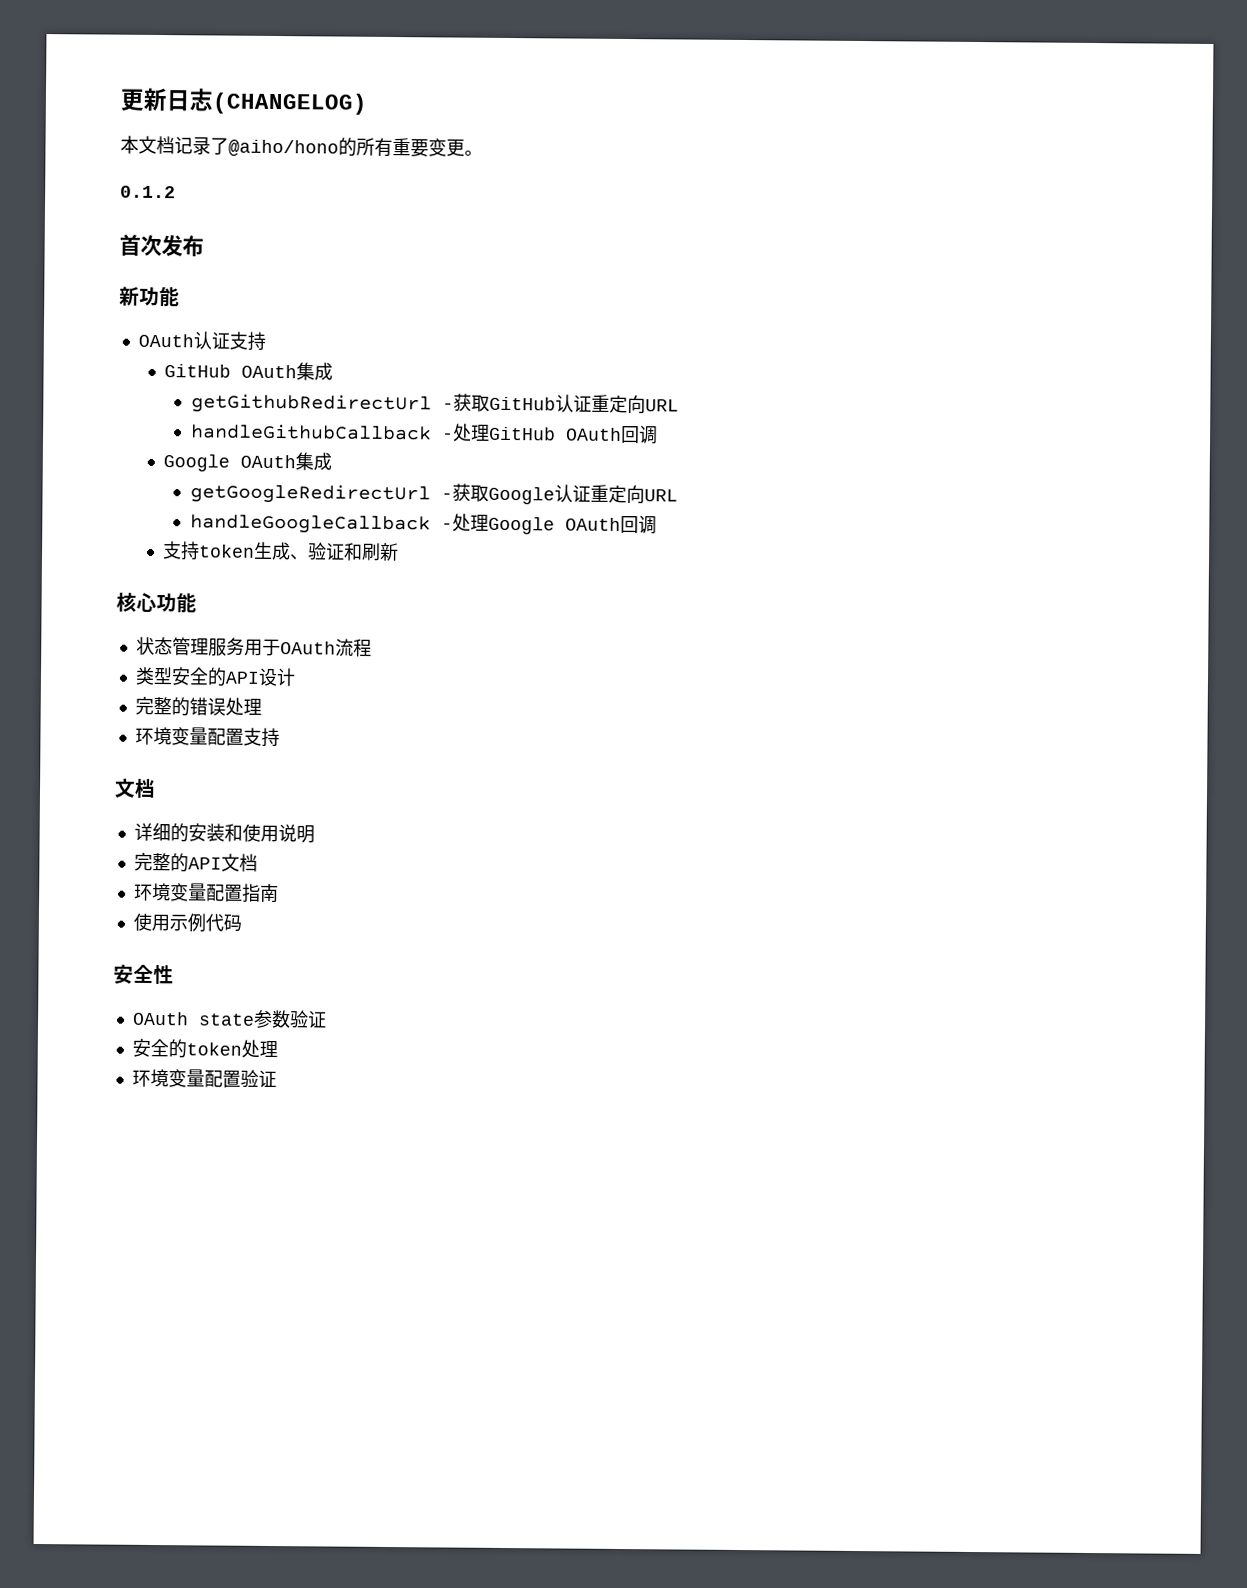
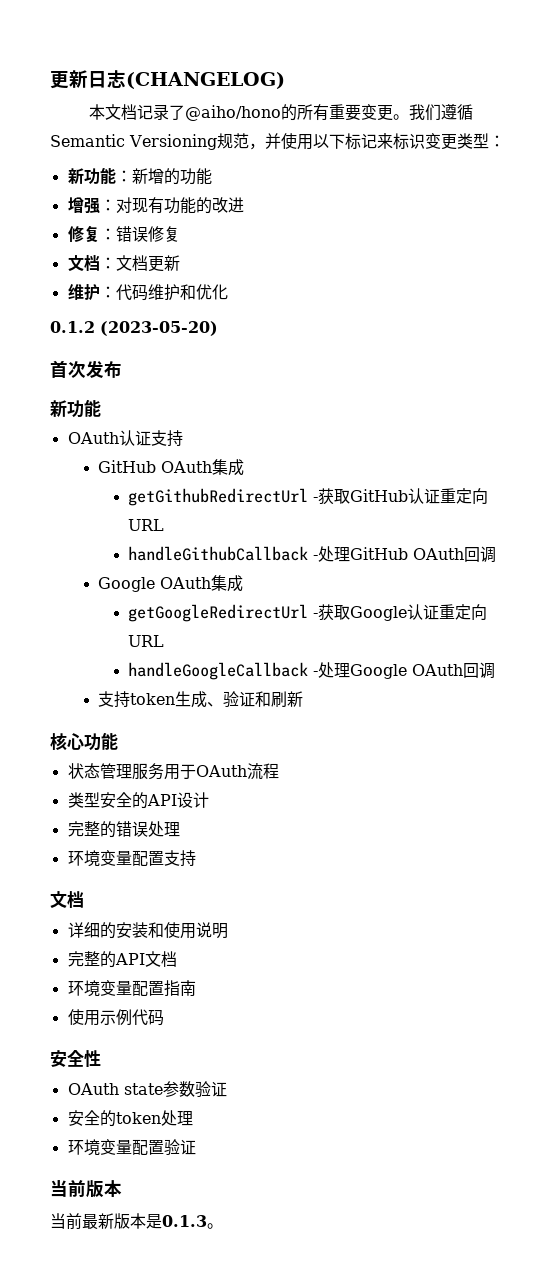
(483, 153) none -> [408,104,473,121] [50,133,505,150] [67,167,212,185] [67,197,244,214] [67,225,180,243] [67,254,180,272] [67,283,228,301] 我们遵循Semantic Versioning规范，并使用以下标记来标识变更类型： // 新功能：新增的功能 // 增强：对现有功能的改进 // 修复：错误修复 // 文档：文档更新 // 维护：代码维护和优化
(176, 192) none -> [100,321,218,336] (2023-05-20)
(277, 1079) none -> [50,1180,122,1198] [50,1213,223,1230] // 当前版本 // 当前最新版本是0.1.3。

